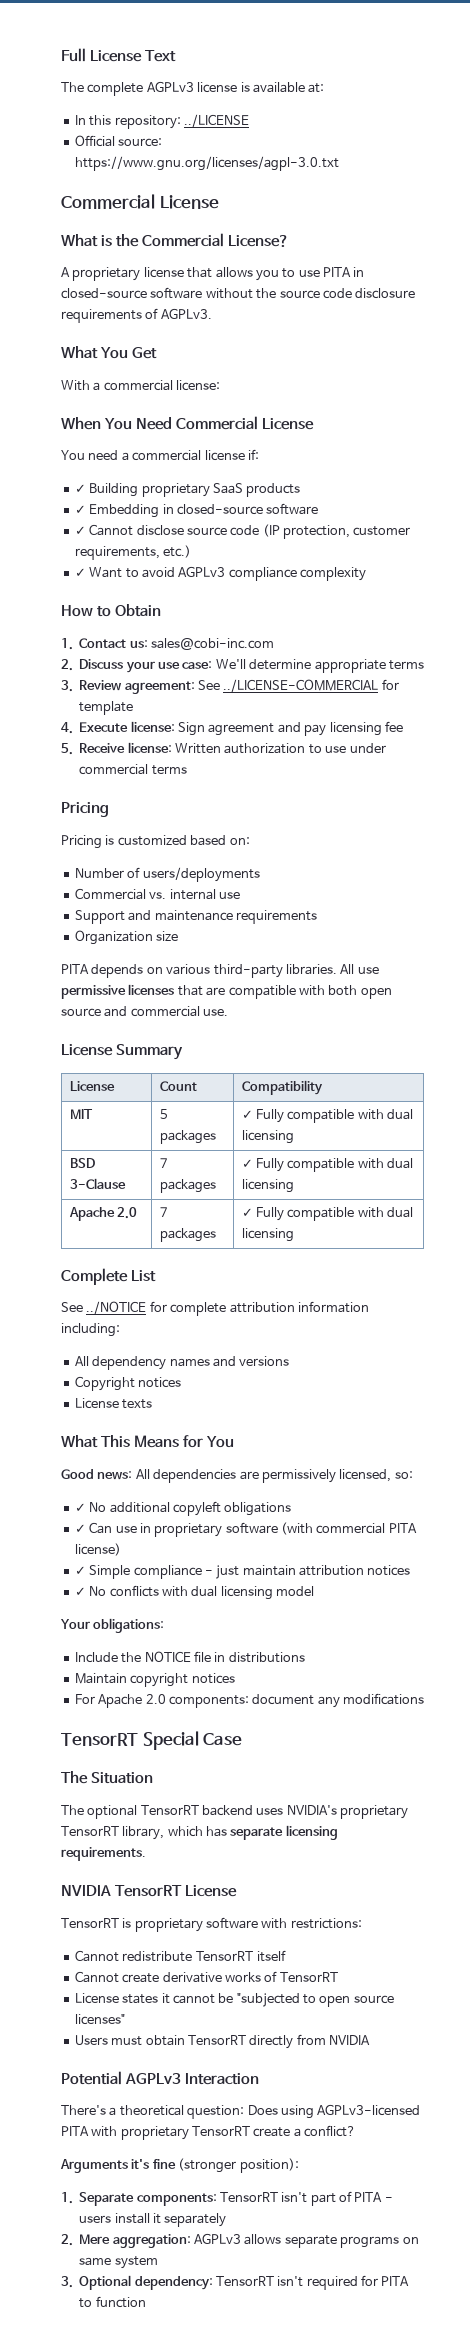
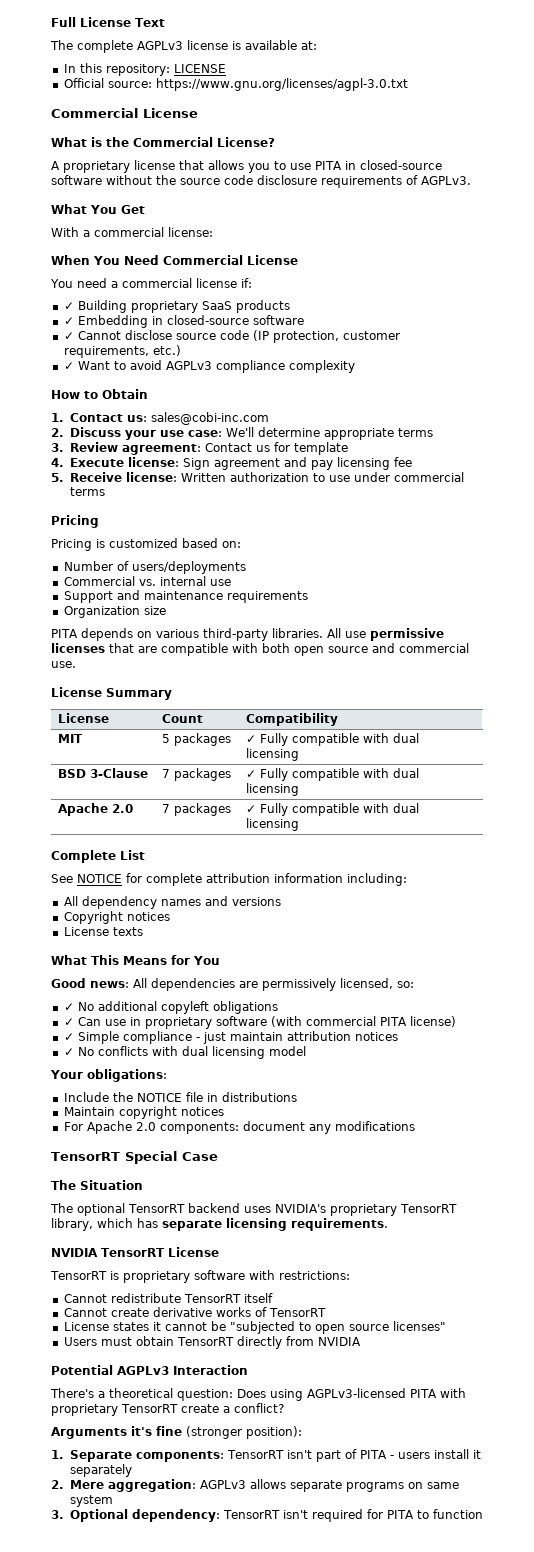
[183,114,249,127] ../LICENSE -> [173,64,226,73] LICENSE
[198,679,379,692] See ../LICENSE-COMMERCIAL -> [204,443,270,452] Contact us
[86,1301,147,1314] ../NOTICE -> [77,874,122,883] NOTICE

